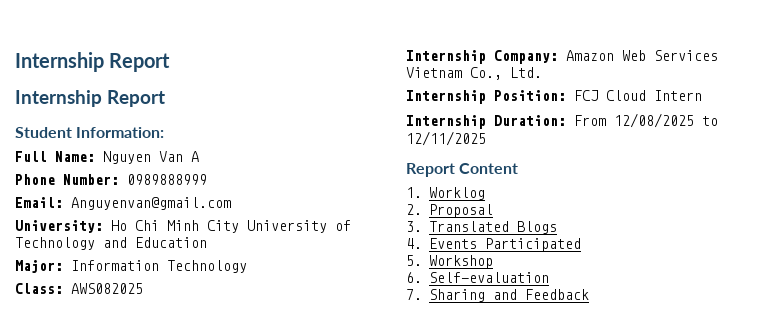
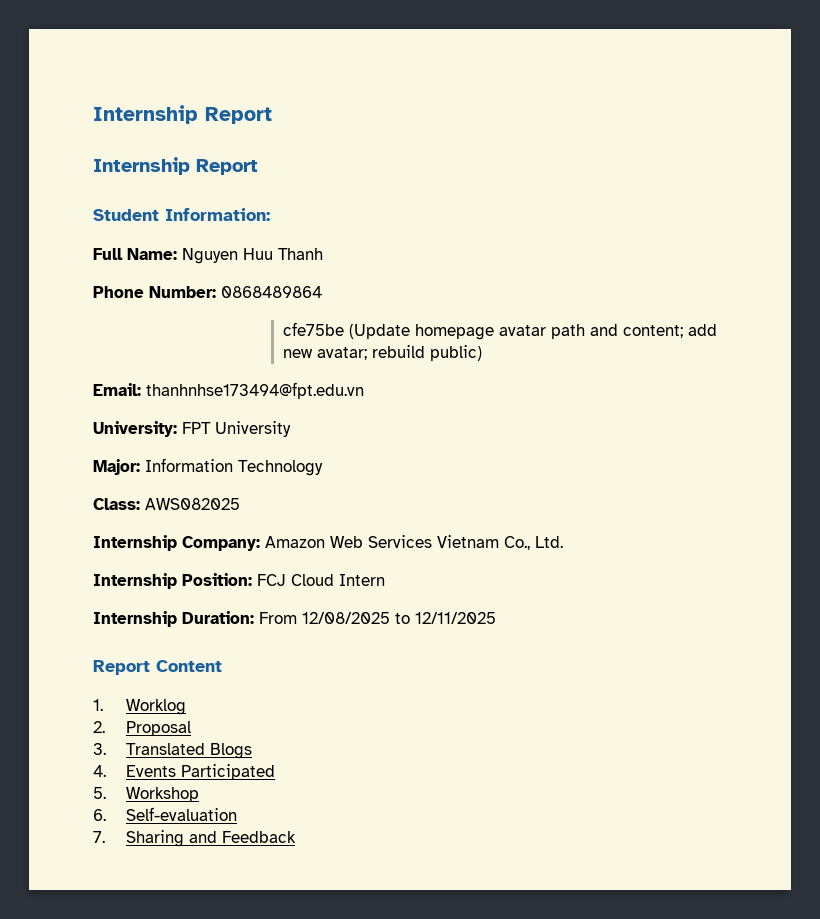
[159,151,199,162] Van A -> [243,248,323,260] Huu Thanh
[127,174,207,185] 0989888999 -> [221,286,322,298] [283,322,718,340] [283,345,483,361] 0868489864 // cfe75be (Update homepage avatar path and content; add new avatar; rebuild public)
[71,197,231,210] Anguyenvan@gmail.com -> [146,382,364,399] thanhnhse173494@fpt.edu.vn
[111,220,351,233] [15,237,207,250] Ho Chi Minh City University of Technology and Education -> [182,421,291,437] FPT University

